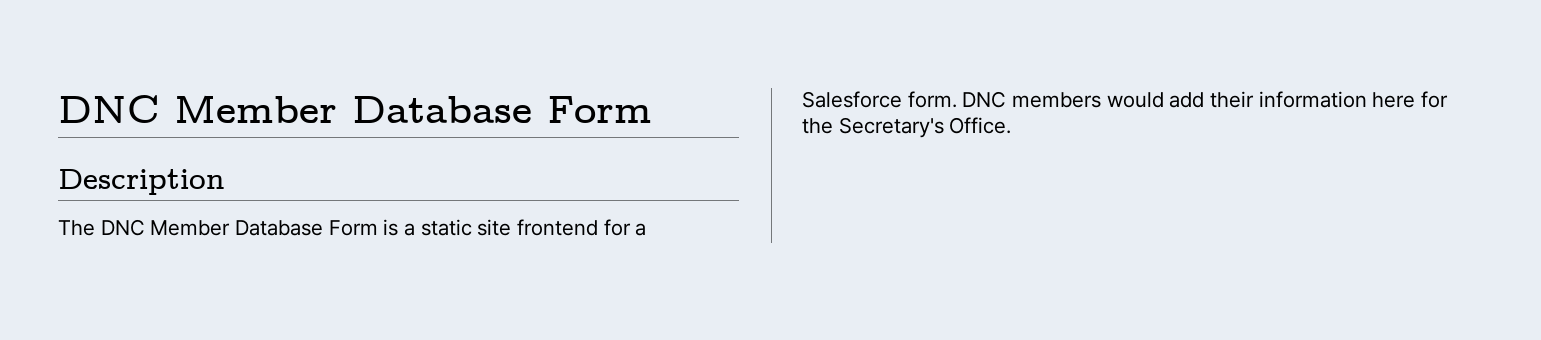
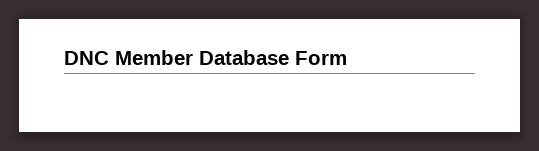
[58,95,652,123] [58,169,225,195] [58,219,647,236] [802,91,1449,108] [802,117,1012,138] DNC Member Database Form // Description // The DNC Member Database Form is a static site frontend for a Salesforce form. DNC members would add their information here for the Secretary's Office. -> [64,50,347,65] DNC Member Database Form

